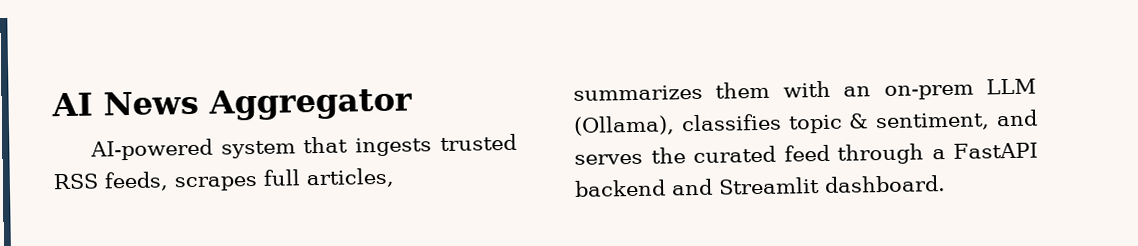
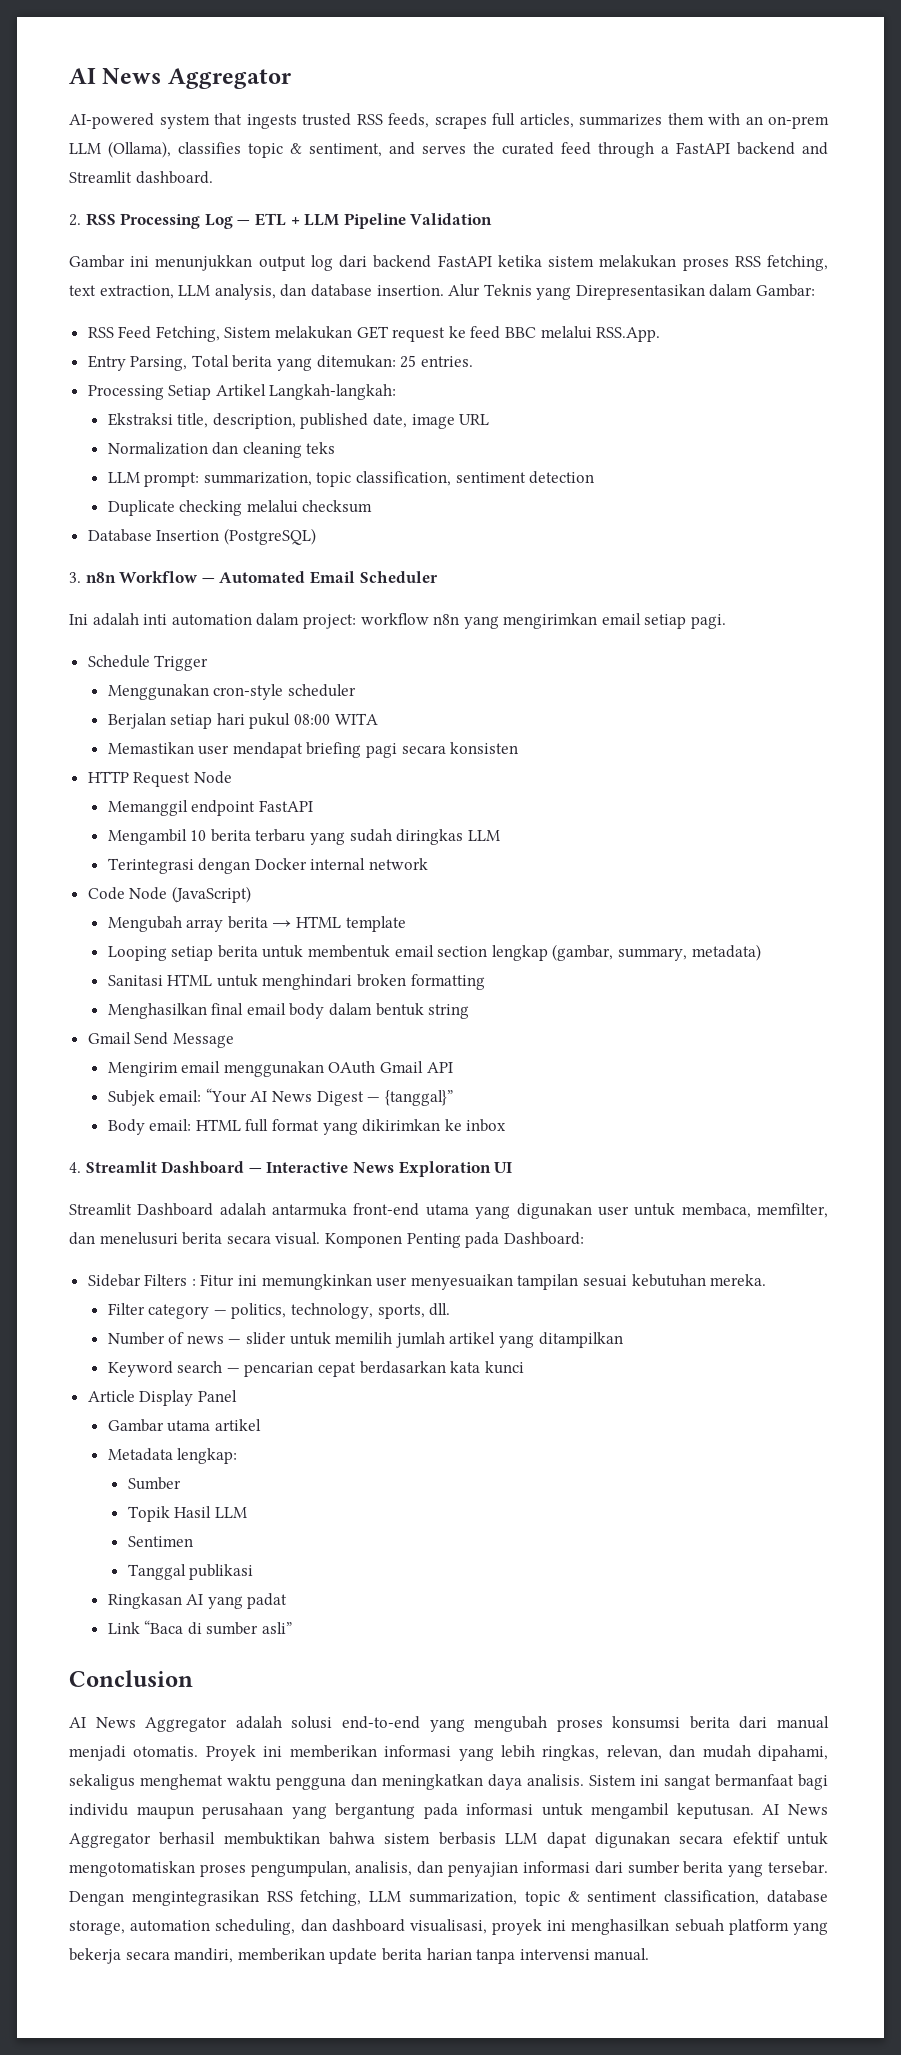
(946, 184) none -> [69,213,493,229] [69,255,828,271] [69,284,816,300] [87,326,661,342] [87,355,473,371] [87,384,397,400] [107,413,490,429] [107,442,336,458] [107,471,595,487] [107,500,373,516] [87,528,316,545] [69,571,438,584] [69,613,727,629] [87,655,209,671] [107,684,356,700] [107,713,378,729] [107,742,519,758] [87,771,232,787] [107,800,313,816] [107,829,500,845] [107,858,429,874] [87,886,251,903] [107,916,406,932] [107,944,761,961] [107,974,485,990] [107,1003,470,1019] [87,1032,234,1048] [107,1061,453,1077] [107,1088,453,1106] [107,1119,507,1135] [69,1161,513,1177] [69,1203,829,1219] [69,1232,584,1248] [87,1274,767,1290] [107,1303,451,1319] [107,1332,623,1348] [107,1361,524,1377] [87,1390,237,1406] [107,1419,261,1432] [107,1448,238,1464] [127,1477,181,1490] [127,1506,247,1522] [127,1536,193,1547] [127,1564,254,1580] [107,1593,288,1609] [107,1620,293,1635] [69,1670,193,1687] [69,1716,829,1732] [69,1745,828,1761] [69,1774,828,1790] [69,1803,828,1819] [69,1832,829,1848] [69,1861,829,1877] [69,1890,828,1906] [69,1919,828,1935] [69,1948,650,1964] // 2. RSS Processing Log — ETL + LLM Pipeline Validation // Gambar ini menunjukkan output log dari backend FastAPI ketika sistem melakukan proses RSS fetching, text extraction, LLM analysis, dan database insertion. Alur Teknis yang Direpresentasikan dalam Gambar: // RSS Feed Fetching, Sistem melakukan GET request ke feed BBC melalui RSS.App. // Entry Parsing, Total berita yang ditemukan: 25 entries. // Processing Setiap Artikel Langkah-langkah: // Ekstraksi title, description, published date, image URL // Normalization dan cleaning teks // LLM prompt: summarization, topic classification, sentiment detection // Duplicate checking melalui checksum // Database Insertion (PostgreSQL) // 3. n8n Workflow — Automated Email Scheduler // Ini adalah inti automation dalam project: workflow n8n yang mengirimkan email setiap pagi. // Schedule Trigger // Menggunakan cron-style scheduler // Berjalan setiap hari pukul 08:00 WITA // Memastikan user mendapat briefing pagi secara konsisten // HTTP Request Node // Memanggil endpoint FastAPI // Mengambil 10 berita terbaru yang sudah diringkas LLM // Terintegrasi dengan Docker internal network // Code Node (JavaScript) // Mengubah array berita → HTML template // Looping setiap berita untuk membentuk email section lengkap (gambar, summary, metadata) // Sanitasi HTML untuk menghindari broken formatting // Menghasilkan final email body dalam bentuk string // Gmail Send Message // Mengirim email menggunakan OAuth Gmail API // Subjek email: “Your AI News Digest — {tanggal}” // Body email: HTML full format yang dikirimkan ke inbox // 4. Streamlit Dashboard — Interactive News Exploration UI // Streamlit Dashboard adalah antarmuka front-end utama yang digunakan user untuk membaca, memfilter, dan menelusuri berita secara visual. Komponen Penting pada Dashboard: // Sidebar Filters : Fitur ini memungkinkan user menyesuaikan tampilan sesuai kebutuhan mereka. // Filter category — politics, technology, sports, dll. // Number of news — slider untuk memilih jumlah artikel yang ditampilkan // Keyword search — pencarian cepat berdasarkan kata kunci // Article Display Panel // Gambar utama artikel // Metadata lengkap: // Sumber // Topik Hasil LLM // Sentimen // Tanggal publikasi // Ringkasan AI yang padat // Link “Baca di sumber asli” // Conclusion // AI News Aggregator adalah solusi end-to-end yang mengubah proses konsumsi berita dari manual menjadi otomatis. Proyek ini memberikan informasi yang lebih ringkas, relevan, dan mudah dipahami, sekaligus menghemat waktu pengguna dan meningkatkan daya analisis. Sistem ini sangat bermanfaat bagi individu maupun perusahaan yang bergantung pada informasi untuk mengambil keputusan. AI News Aggregator berhasil membuktikan bahwa sistem berbasis LLM dapat digunakan secara efektif untuk mengotomatiskan proses pengumpulan, analisis, dan penyajian informasi dari sumber berita yang tersebar. Dengan mengintegrasikan RSS fetching, LLM summarization, topic & sentiment classification, database storage, automation scheduling, dan dashboard visualisasi, proyek ini menghasilkan sebuah platform yang bekerja secara mandiri, memberikan update berita harian tanpa intervensi manual.

